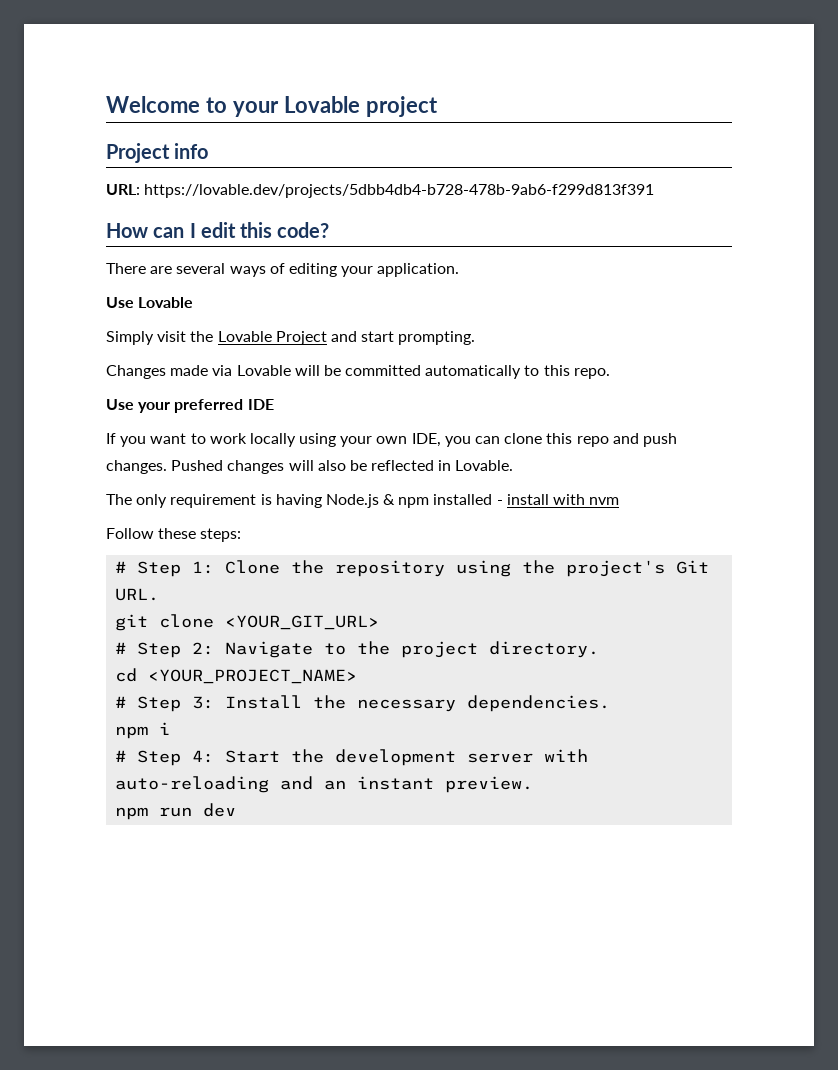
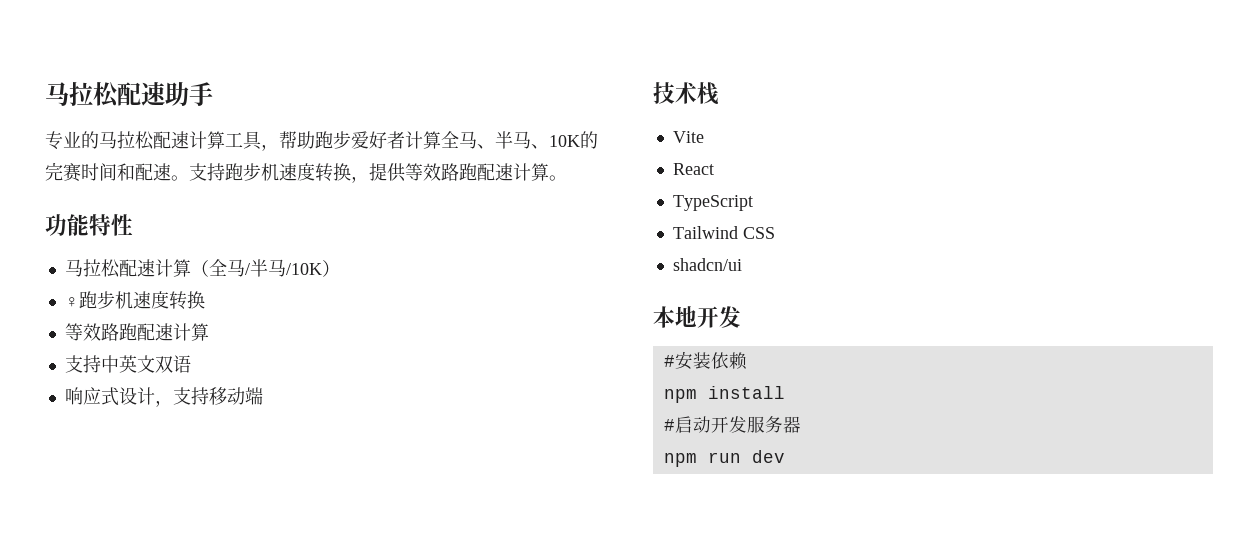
[106,96,438,117] [106,143,209,163] [106,184,655,198] [106,222,330,238] [106,263,460,277] [106,297,194,308] [106,331,476,345] [106,365,610,379] [106,399,274,413] [106,433,677,447] [106,460,514,474] [106,494,620,508] [106,528,242,542] [115,560,710,577] [115,588,160,601] [115,614,380,631] [115,641,600,658] [115,668,358,684] [115,695,611,712] [115,722,171,739] [115,749,589,766] [115,776,534,793] Welcome to your Lovable project // Project info // URL: https://lovable.dev/projects/5dbb4db4-b728-478b-9ab6-f299d813f391 // How can I edit this code? // There are several ways of editing your application. // Use Lovable // Simply visit the Lovable Project and start prompting. // Changes made via Lovable will be committed automatically to this repo. // Use your preferred IDE // If you want to work locally using your own IDE, you can clone this repo and push changes. Pushed changes will also be reflected in Lovable. // The only requirement is having Node.js & npm installed - install with nvm // Follow these steps: // # Step 1: Clone the repository using the project's Git URL. // git clone <YOUR_GIT_URL> // # Step 2: Navigate to the project directory. // cd <YOUR_PROJECT_NAME> // # Step 3: Install the necessary dependencies. // npm i // # Step 4: Start the development server with auto-reloading and an instant preview. -> [45,82,213,108] [45,131,598,151] [45,162,567,183] [45,214,133,236] [64,259,340,278] [64,291,205,310] [64,323,209,341] [64,355,191,373] [64,387,263,407] [653,82,719,105] [672,131,704,143] [672,163,714,175] [672,195,753,211] [672,226,775,239] [672,258,742,271] [653,306,741,328] [663,351,747,370] [663,386,785,403] [663,416,801,433] 马拉松配速助手 // 专业的马拉松配速计算工具，帮助跑步爱好者计算全马、半马、10K的完赛时间和配速。支持跑步机速度转换，提供等效路跑配速计算。 // 功能特性 // 马拉松配速计算（全马/半马/10K） // ♀跑步机速度转换 // 等效路跑配速计算 // 支持中英文双语 // 响应式设计，支持移动端 // 技术栈 // Vite // React // TypeScript // Tailwind CSS // shadcn/ui // 本地开发 // #安装依赖 // npm install // #启动开发服务器

